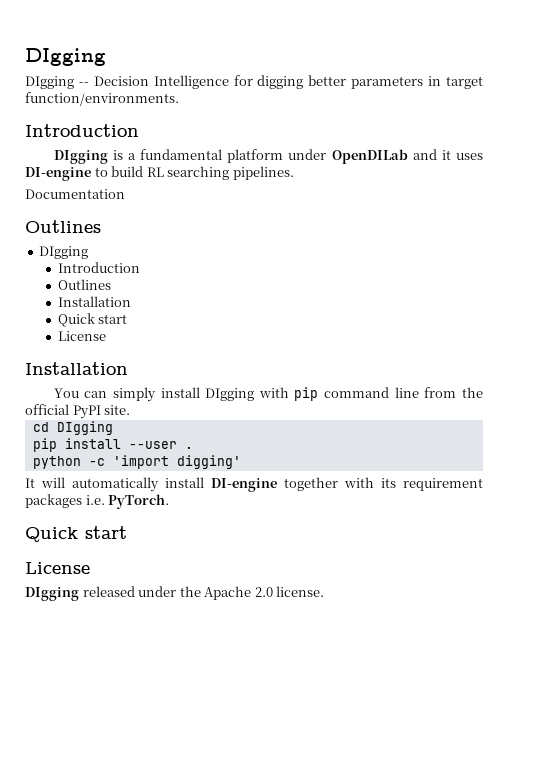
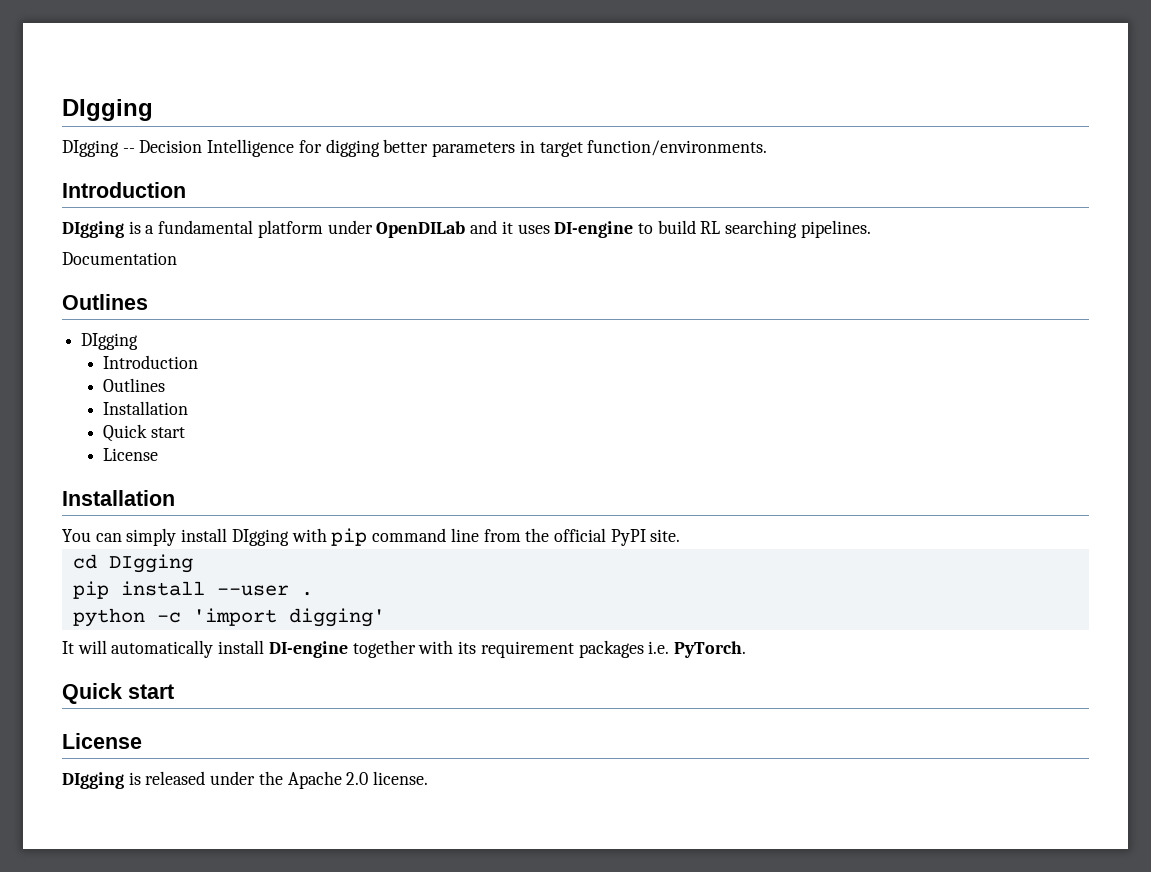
(79, 594) none -> [128,772,141,785] is

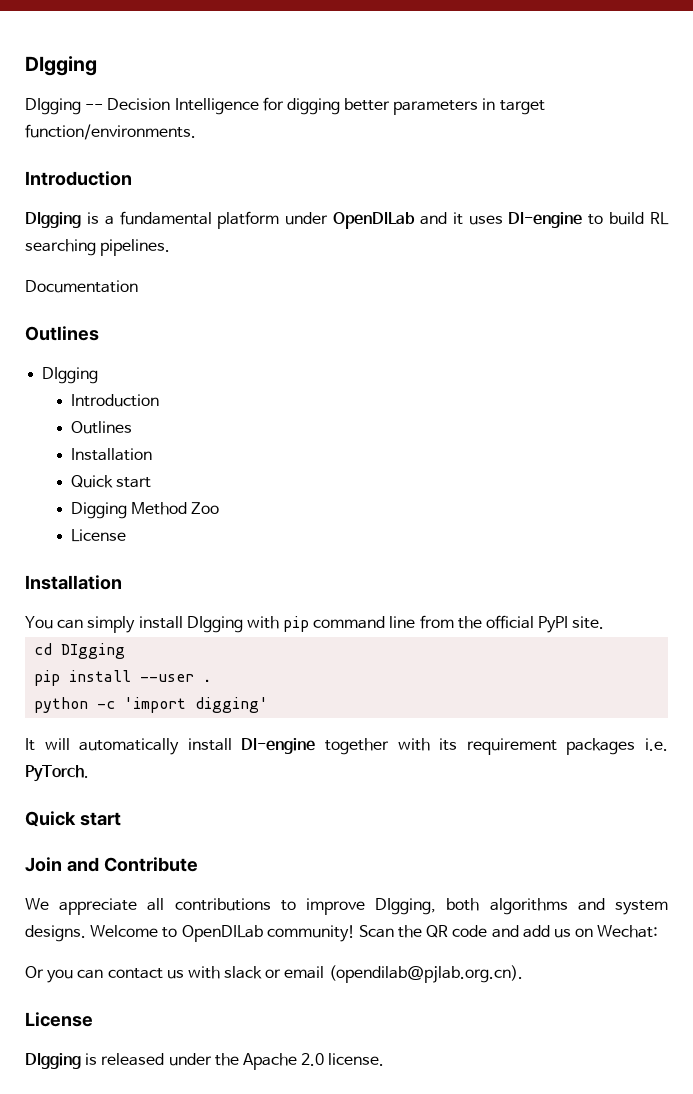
(186, 432) none -> [70,502,219,519] // Digging Method Zoo
(174, 691) none -> [25,857,198,872] [25,898,668,915] [25,925,659,942] [25,965,523,983] // Join and Contribute // We appreciate all contributions to improve DIgging, both algorithms and system designs. Welcome to OpenDILab community! Scan the QR code and add us on Wechat: // Or you can contact us with slack or email (opendilab@pjlab.org.cn).

